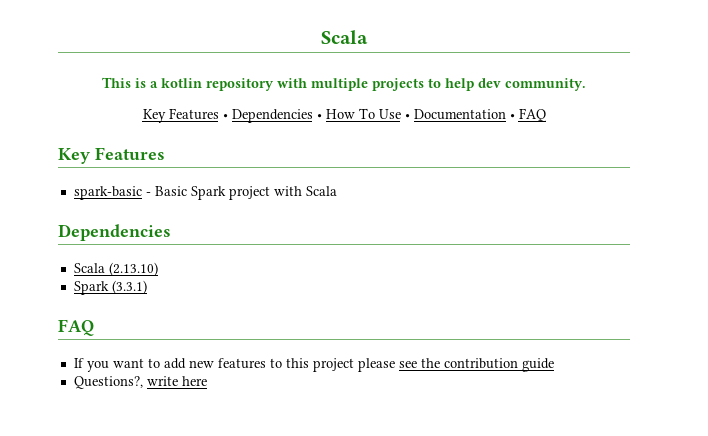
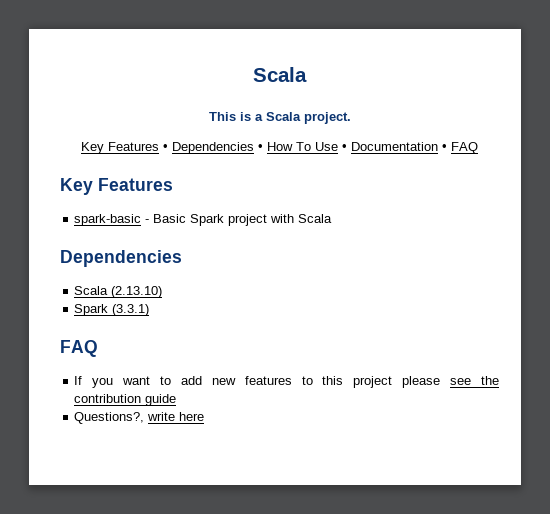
[161,78,586,91] kotlin repository with multiple projects to help dev community. -> [265,112,351,124] Scala project.

